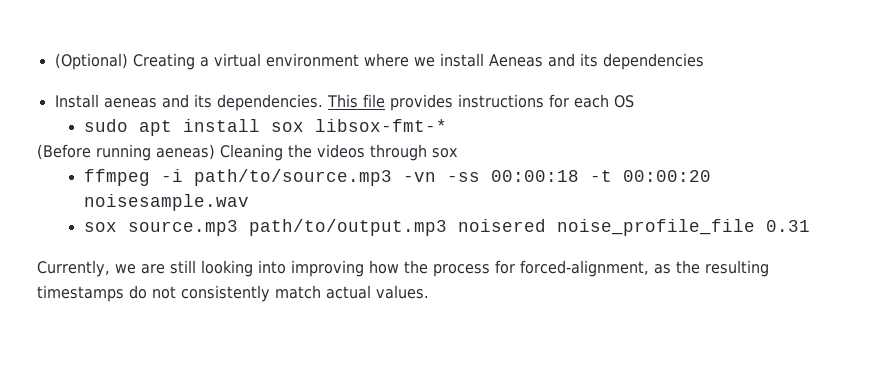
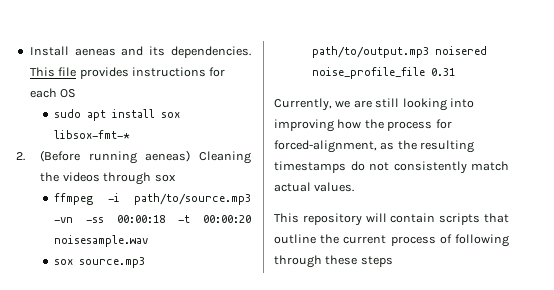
[54,53,704,70] (Optional) Creating a virtual environment where we install Aeneas and its dependencies // -> (29, 51) none
(447, 125) none -> [16,152,25,161] 2.
(429, 292) none -> [274,213,509,226] [274,234,509,247] [274,255,393,268] // This repository will contain scripts that outline the current process of following through these steps

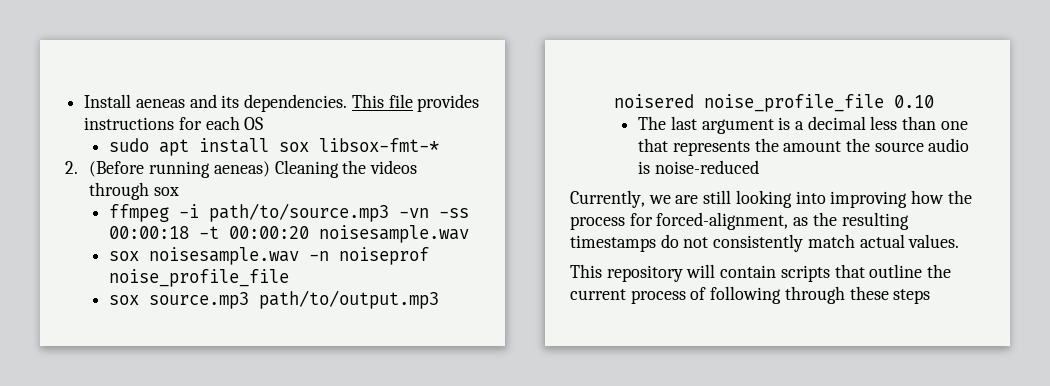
(149, 241) none -> [108,247,429,265] [108,269,289,287] // sox noisesample.wav -n noiseprof noise_profile_file
[431,68,456,76] 0.31 -> [893,95,934,108] [638,116,968,134] [638,138,970,156] [638,160,759,174] 0.10 // The last argument is a decimal less than one that represents the amount the source audio is noise-reduced

